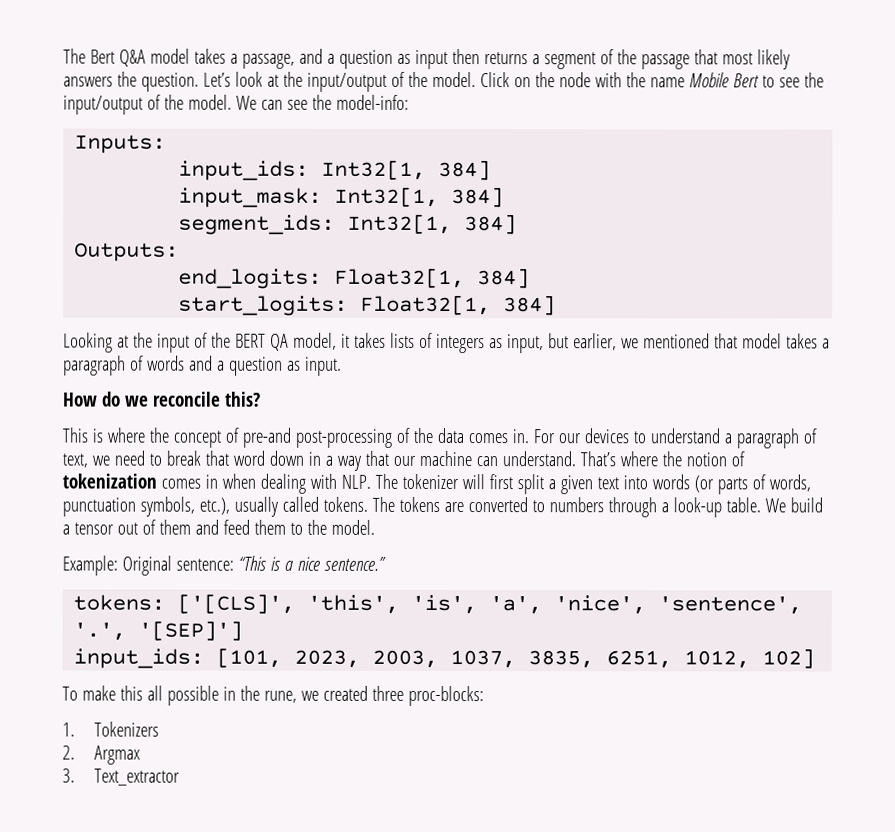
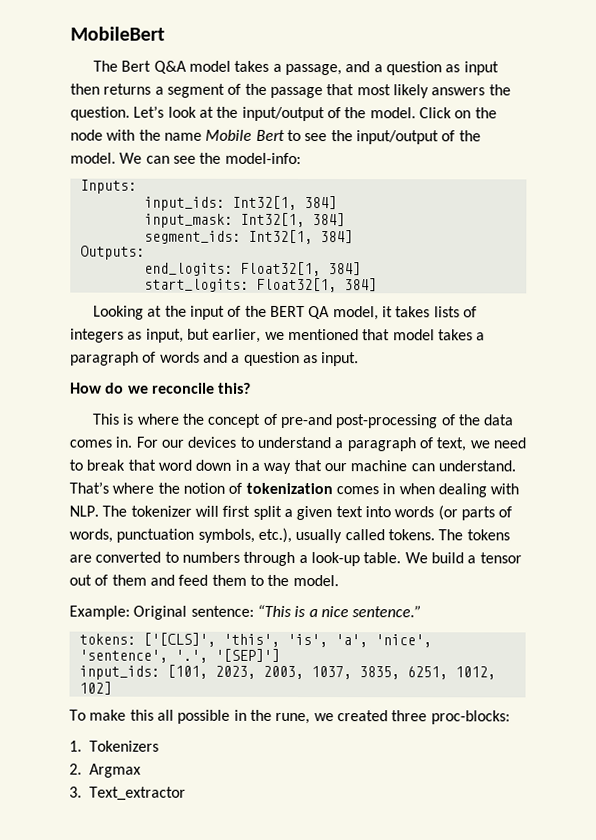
(63, 56) none -> [70,26,165,41] MobileBert //

